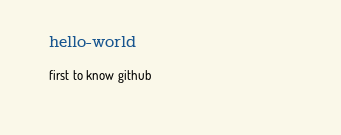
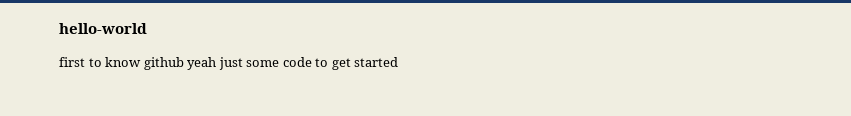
(151, 76) none -> [187,57,399,70] yeah just some code to get started

